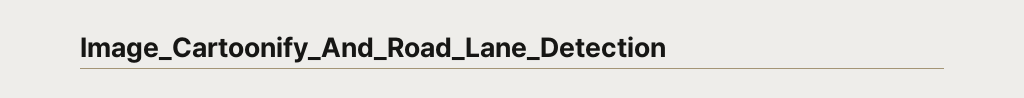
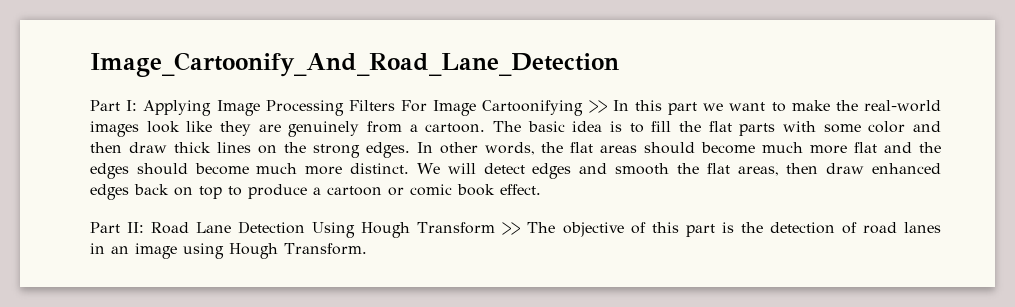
(666, 49) none -> [90,100,941,116] [90,121,941,137] [90,142,942,158] [90,163,941,179] [90,184,541,200] [90,221,942,238] [90,243,367,259] // Part I: Applying Image Processing Filters For Image Cartoonifying >> In this part we want to make the real-world images look like they are genuinely from a cartoon. The basic idea is to fill the flat parts with some color and then draw thick lines on the strong edges. In other words, the flat areas should become much more flat and the edges should become much more distinct. We will detect edges and smooth the flat areas, then draw enhanced edges back on top to produce a cartoon or comic book effect. // Part II: Road Lane Detection Using Hough Transform >> The objective of this part is the detection of road lanes in an image using Hough Transform.

